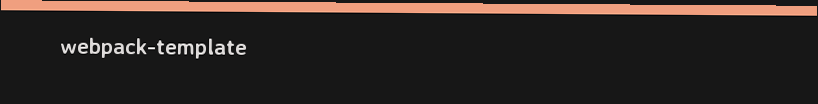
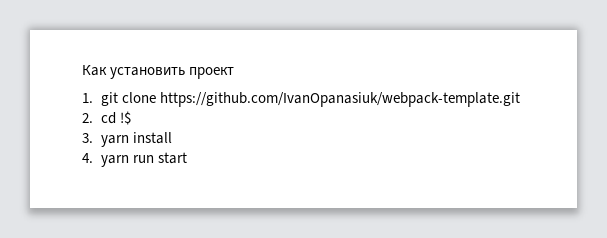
[59,37,248,59] webpack-template -> [82,65,235,79] [82,92,520,107] [82,111,131,125] [82,132,172,147] [82,152,187,167] Как установить проект // 1. git clone https://github.com/IvanOpanasiuk/webpack-template.git // 2. cd !$ // 3. yarn install // 4. yarn run start

